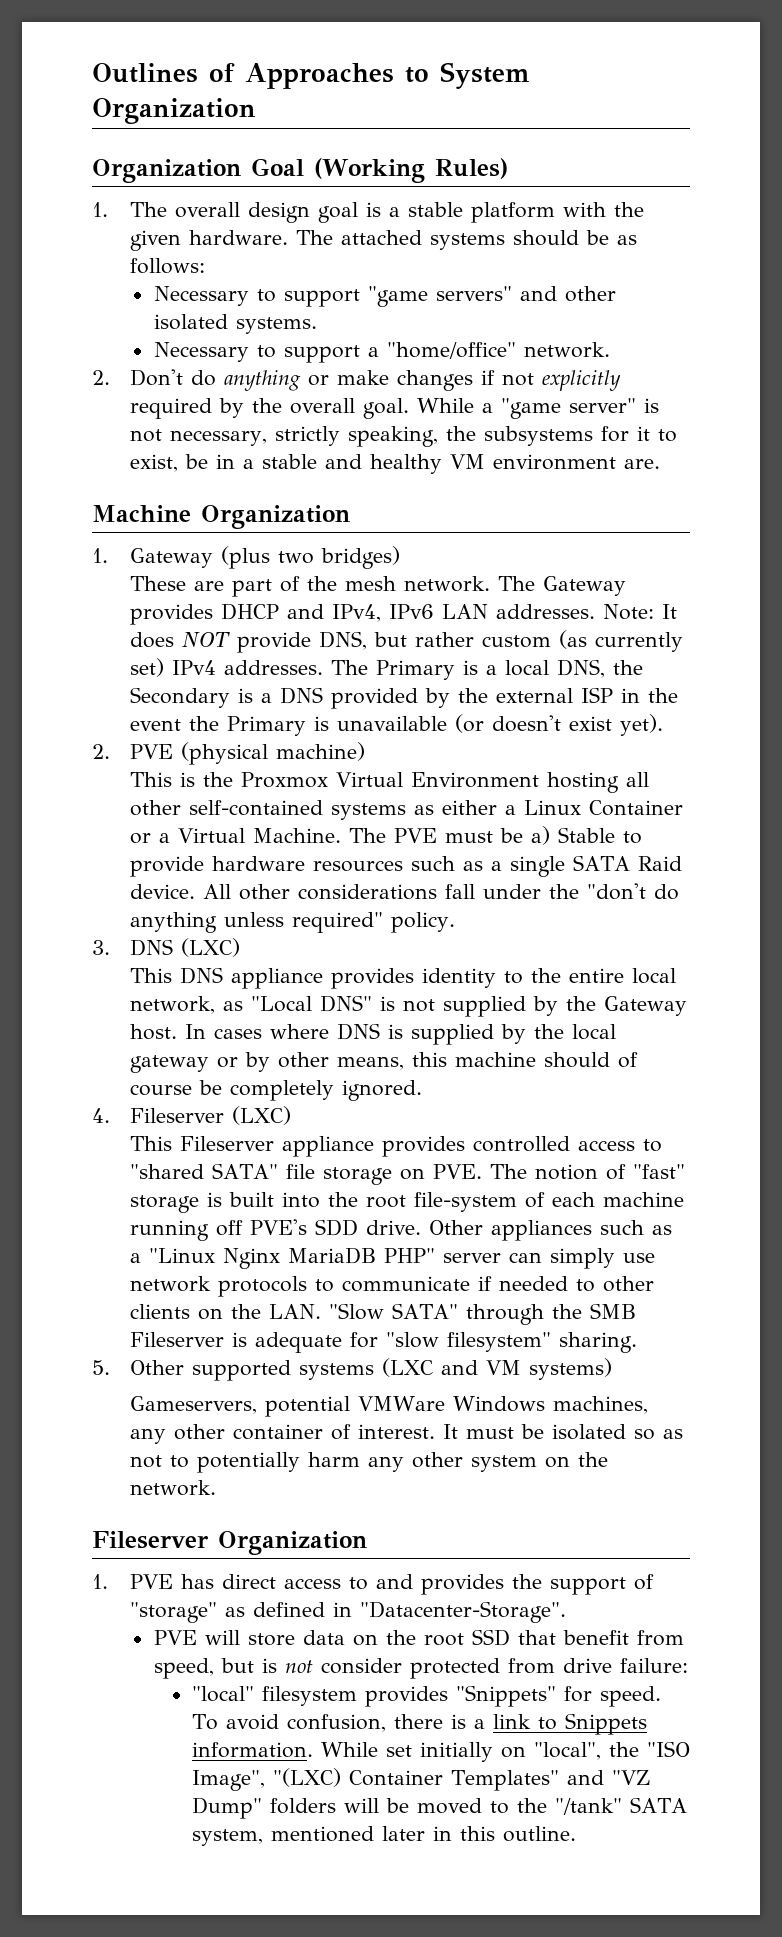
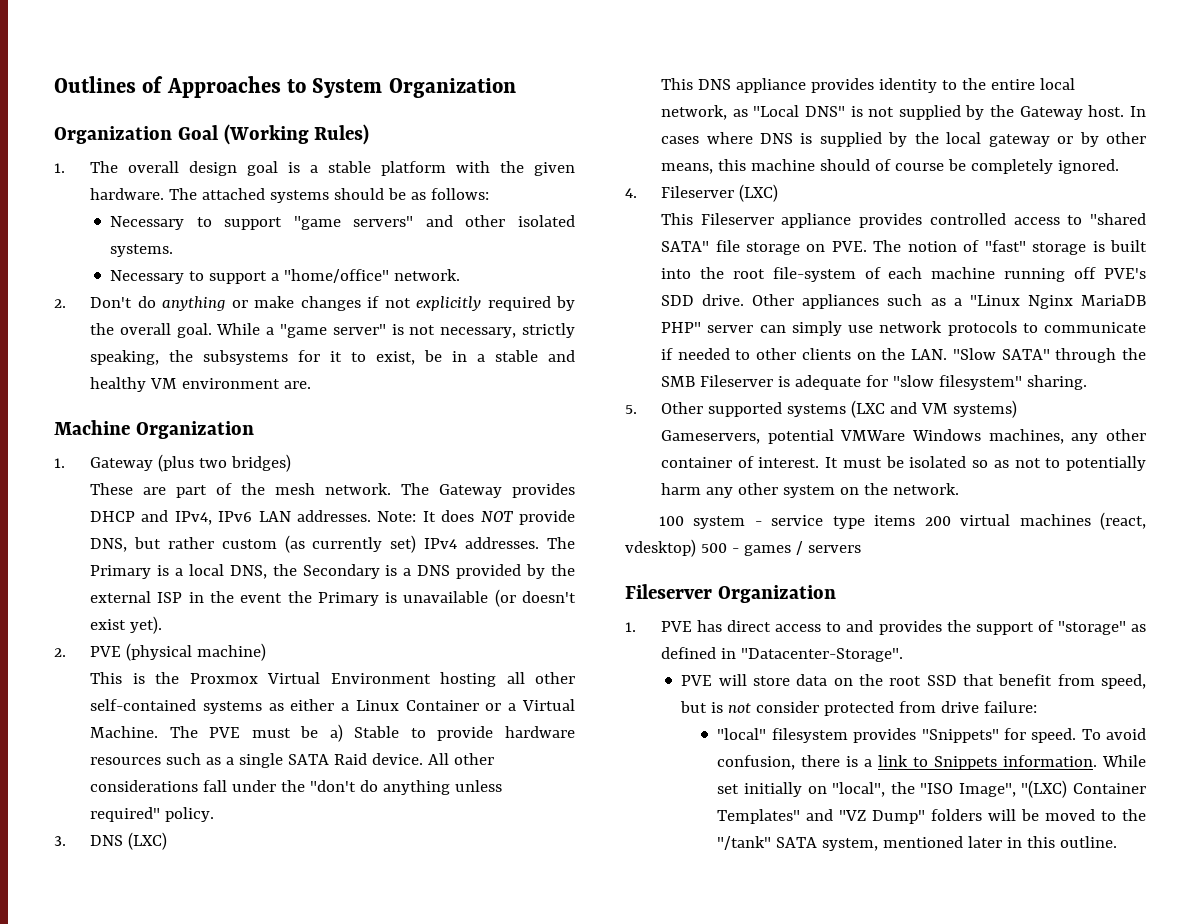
(217, 1488) none -> [658,512,1146,530] [625,539,861,557] // 100 system - service type items 200 virtual machines (react, vdesktop) 500 - games / servers

